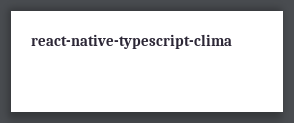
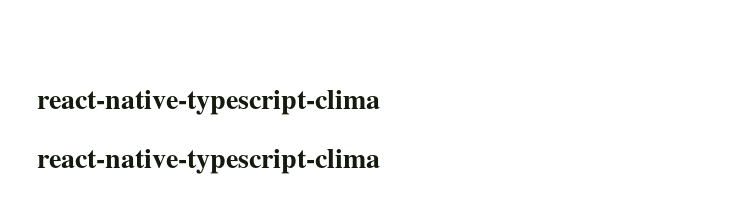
[31,34,232,49] react-native-typescript-clima -> [37,90,380,115] [37,149,380,174] react-native-typescript-clima // react-native-typescript-clima

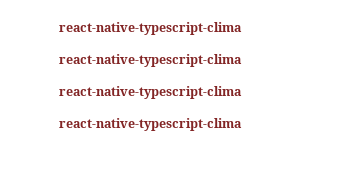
[37,90,380,115] [37,149,380,174] react-native-typescript-clima // react-native-typescript-clima -> [59,22,242,35] [59,54,242,67] [59,86,242,99] [59,118,242,131] react-native-typescript-clima // react-native-typescript-clima // react-native-typescript-clima // react-native-typescript-clima

